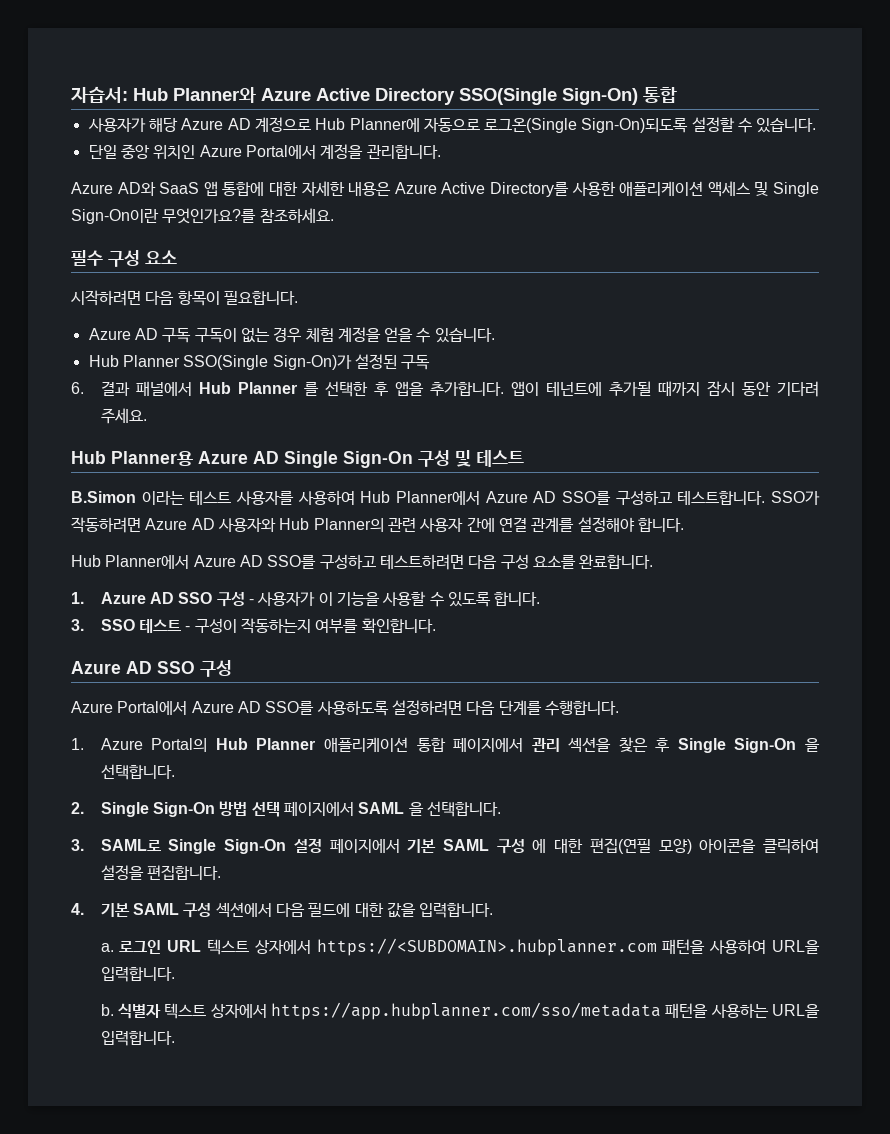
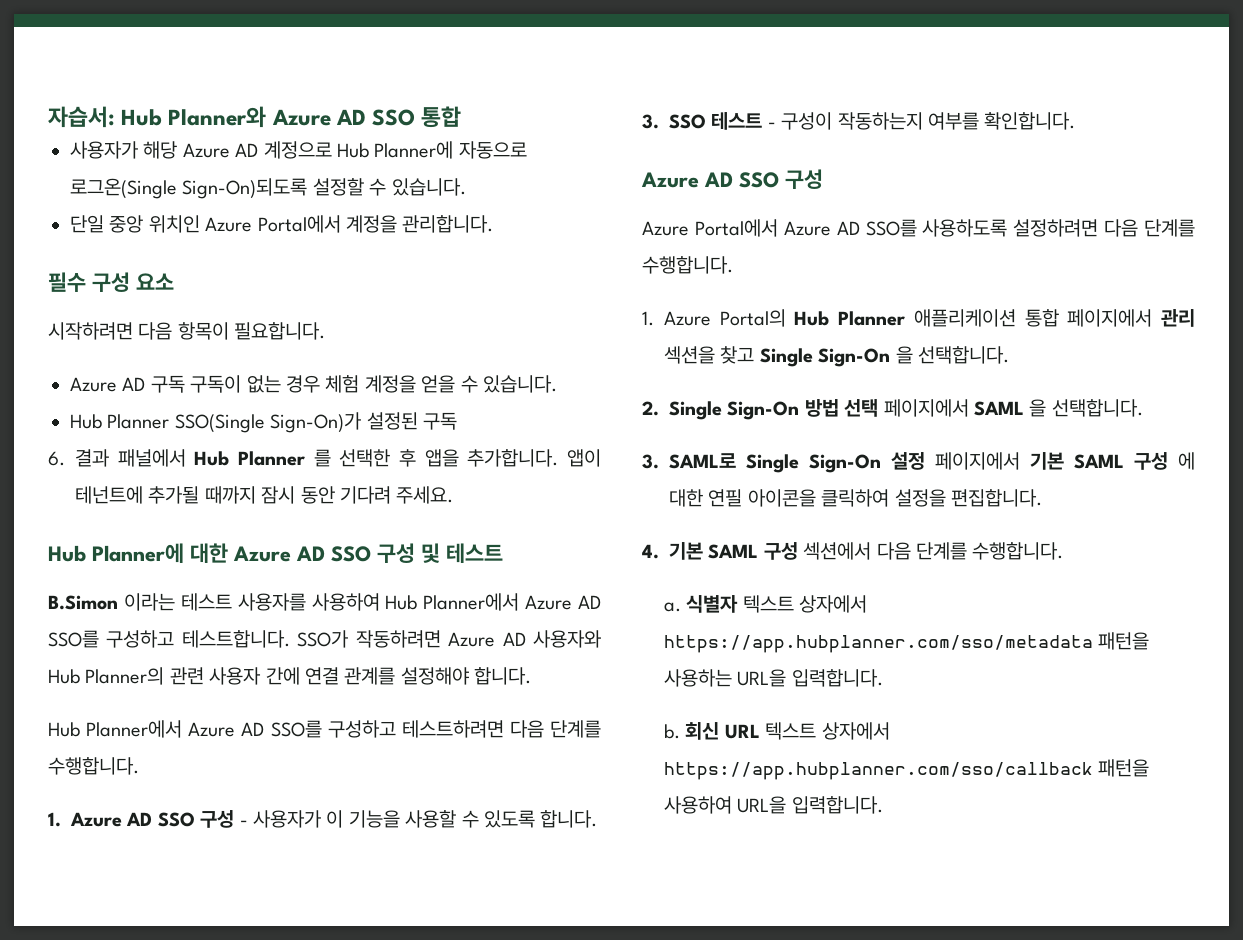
[316,88,638,105] Active Directory SSO(Single Sign-On) -> [335,109,416,126] AD SSO
[71,181,820,197] [71,208,334,224] // Azure AD와 SaaS 앱 통합에 대한 자세한 내용은 Azure Active Directory를 사용한 애플리케이션 액세스 및 Single Sign-On이란 무엇인가요?를 참조하세요. -> (494, 224) none
[111,451,413,468] Planner용 Azure AD Single Sign-On -> [92,543,371,563] Planner에 대한 Azure AD SSO
[500,554,654,569] 구성 요소를 완료합니다. -> [550,720,601,738] [48,757,139,775] 단계를 수행합니다.
[618,737,670,752] 찾은 후 -> [720,346,755,364] 찾고
[589,838,692,854] 편집(연필 모양) -> [708,489,743,507] 연필
[308,902,494,918] [100,938,821,956] [100,967,175,982] [100,1004,114,1016] 필드에 대한 값을 입력합니다. // a. 로그인 URL 텍스트 상자에서 https://<SUBDOMAIN>.hubplanner.com 패턴을 사용하여 URL을 입력합니다. // b. -> [916,542,1064,560] [664,602,682,612] 단계를 수행합니다. // a.
(175, 1038) none -> [664,722,890,740] [664,759,1150,780] [664,796,883,814] // b. 회신 URL 텍스트 상자에서 https://app.hubplanner.com/sso/callback 패턴을 사용하여 URL을 입력합니다.

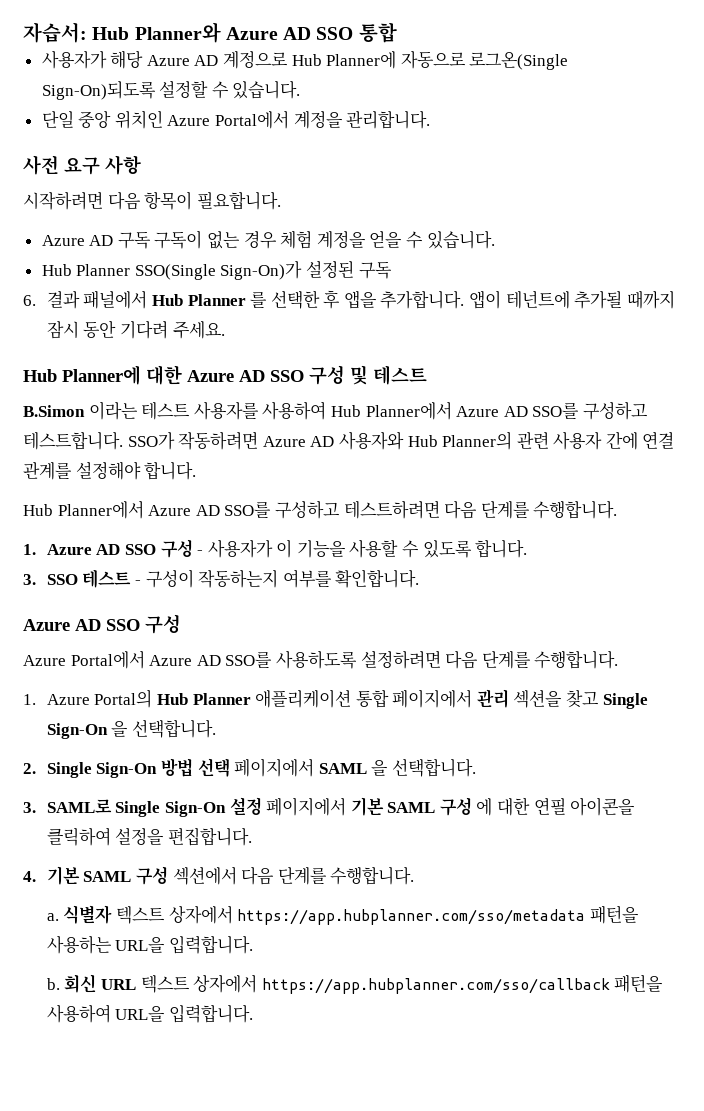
[48,272,174,292] 필수 구성 요소 -> [23,155,141,175] 사전 요구 사항

